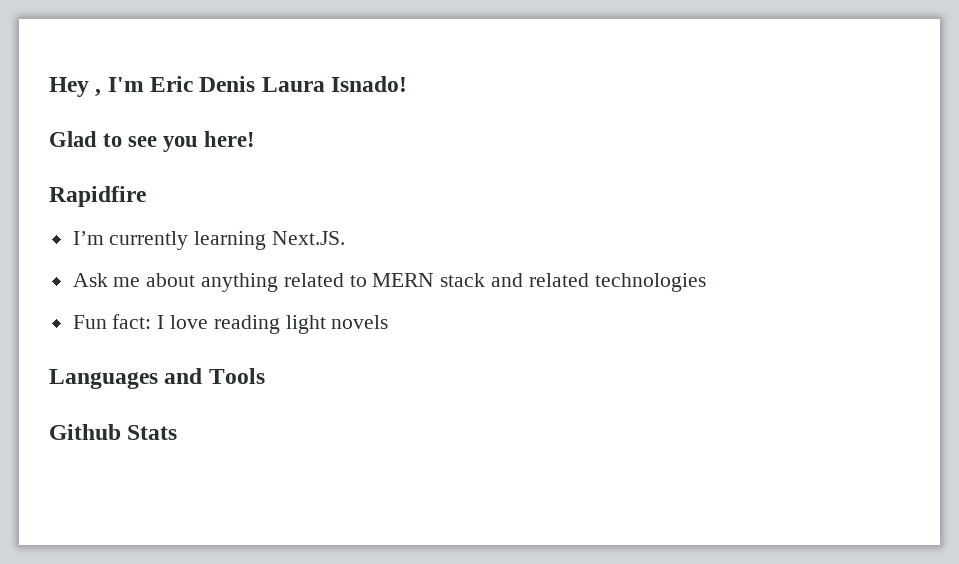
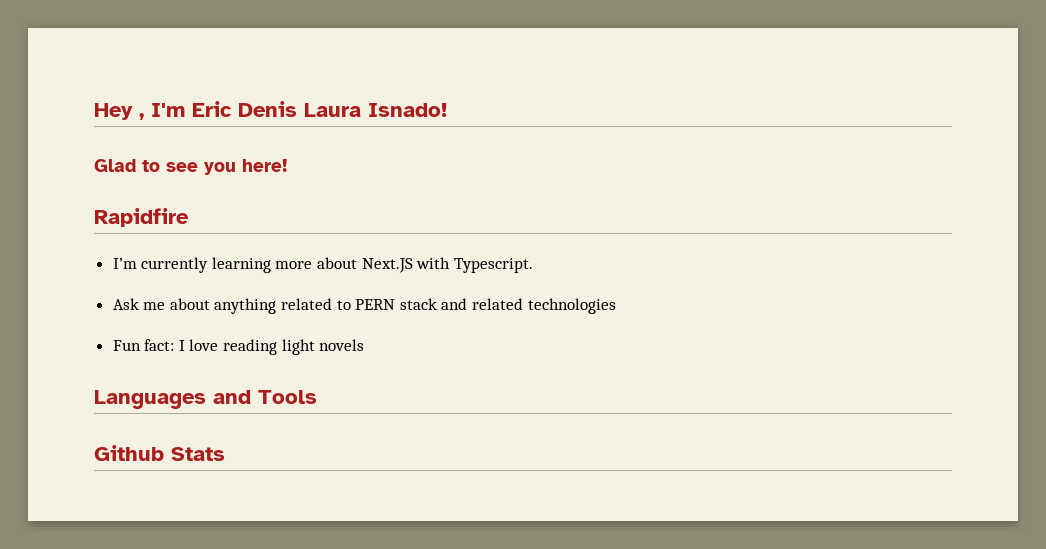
[272,231,346,245] Next.JS. -> [275,257,533,273] more about Next.JS with Typescript.
[372,273,435,287] MERN -> [355,299,396,310] PERN

